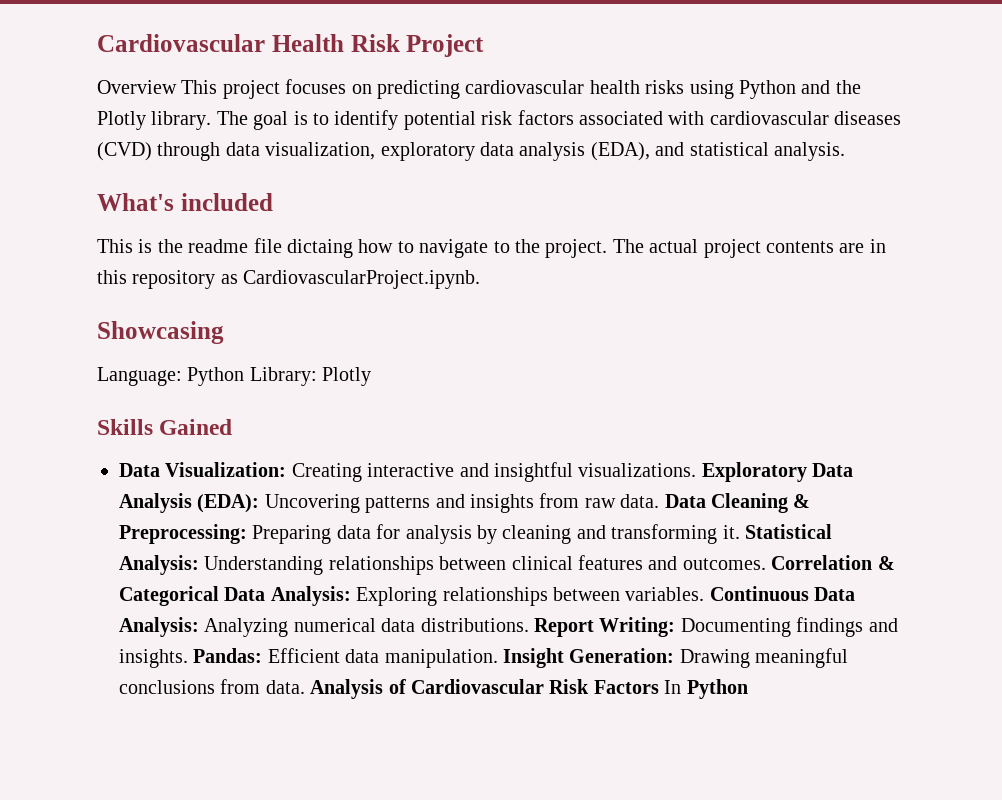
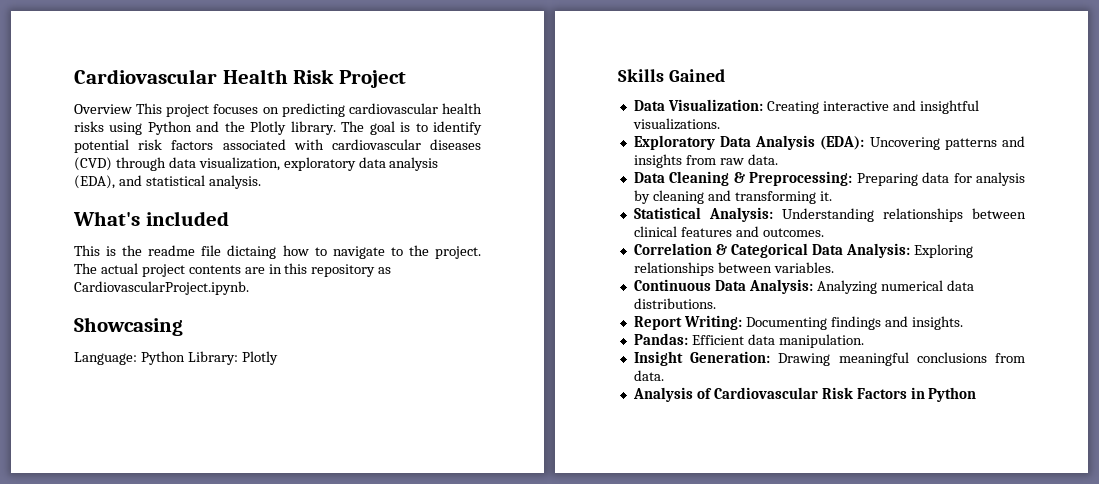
(697, 470) none -> (720, 124) //
(660, 501) none -> (778, 159) //
(740, 532) none -> (832, 196) //
(766, 564) none -> (824, 232) //
(705, 594) none -> (834, 267) //
(529, 625) none -> (716, 303) //
(188, 658) none -> (963, 323) //
(498, 658) none -> (864, 341) //
(305, 687) none -> (664, 375) //
[664,680,682,694] In -> [910,387,925,399] in

